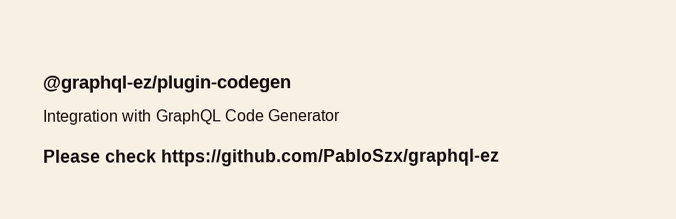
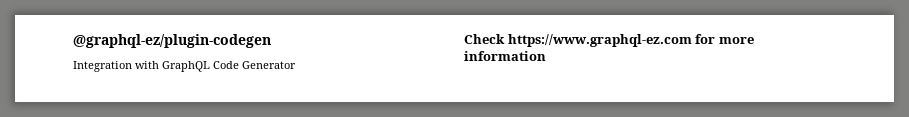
[43,148,500,167] Please check https://github.com/PabloSzx/graphql-ez -> [464,34,754,47] [464,51,546,61] Check https://www.graphql-ez.com for more information

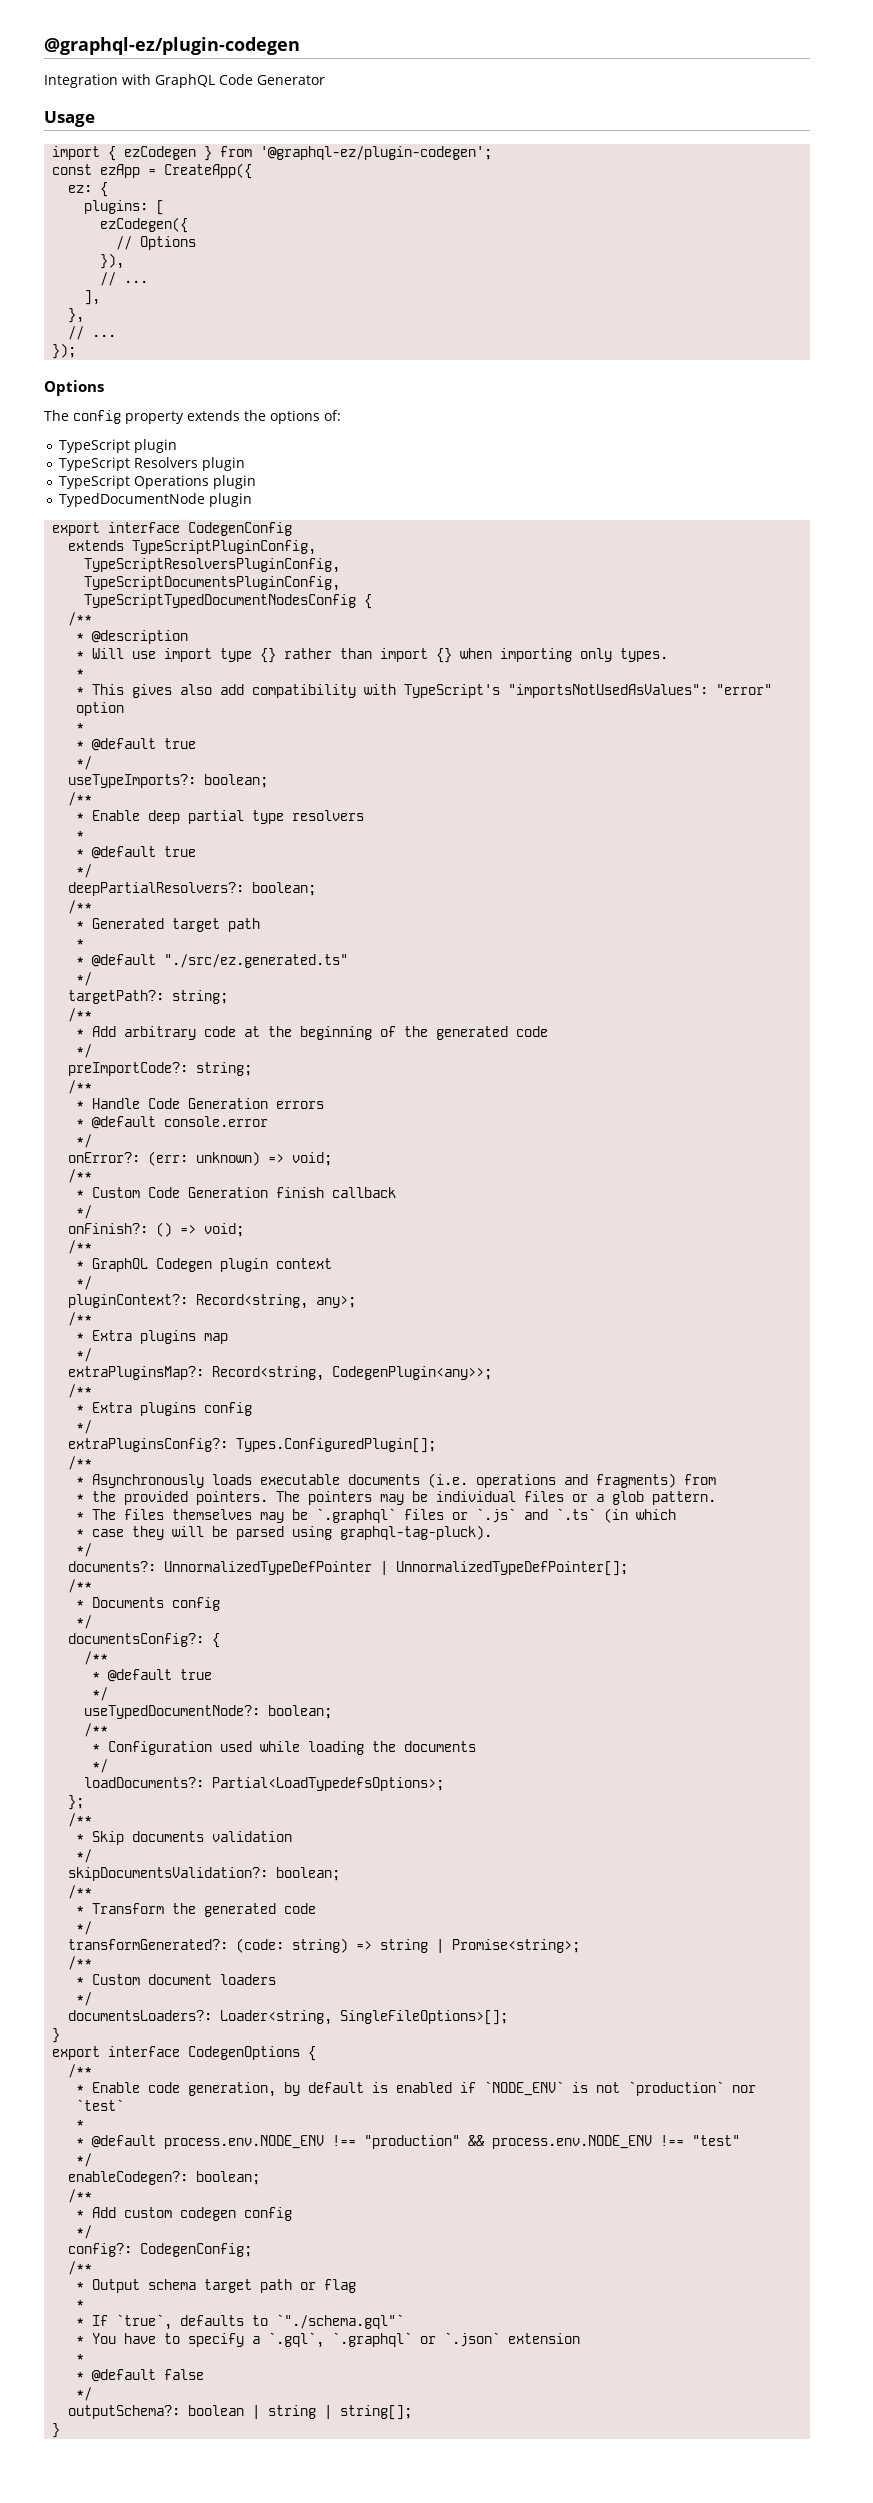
[464,34,754,47] [464,51,546,61] Check https://www.graphql-ez.com for more information -> [44,111,95,127] [52,146,493,161] [52,163,253,179] [68,182,109,197] [84,200,165,215] [100,217,189,233] [116,236,197,250] [100,253,125,269] [100,272,149,286] [84,290,101,305] [68,308,85,323] [68,326,117,340] [52,343,77,359] [44,380,104,396] [44,410,341,424] [59,439,178,453] [59,457,246,471] [59,475,257,489] [59,493,253,507] [52,522,293,536] [68,540,317,555] [84,558,341,573] [84,576,341,591] [84,594,373,609] [68,612,93,626] [76,630,189,644] [76,648,669,663] [76,669,85,677] [76,684,773,698] [76,702,125,716] [76,723,85,731] [76,738,197,751] [76,756,93,770] [68,774,269,788] [68,792,93,806] [76,810,365,824] [76,831,85,839] [76,846,197,859] [76,864,93,878] [68,882,317,896] [68,900,93,914] [76,918,261,932] [76,939,85,947] [76,954,349,968] [76,972,93,986] [68,990,229,1004] [68,1008,93,1022] [76,1026,549,1040] [76,1044,93,1058] [68,1062,253,1076] [68,1080,93,1094] [76,1098,325,1109] [76,1116,269,1129] [76,1134,93,1148] [68,1151,333,1166] [68,1169,93,1183] [76,1187,397,1198] [76,1205,93,1219] [68,1222,245,1237] [68,1240,93,1254] [76,1258,333,1272] [76,1276,93,1290] [68,1294,357,1309] [68,1312,93,1326] [76,1330,229,1344] [76,1348,93,1362] [68,1366,493,1381] [68,1384,93,1398] [76,1402,253,1416] [76,1420,93,1434] [68,1438,437,1453] [68,1456,93,1470] [76,1473,717,1488] [76,1491,717,1505] [76,1508,677,1523] [76,1525,493,1540] [76,1543,93,1557] [68,1561,629,1576] [68,1579,93,1593] [76,1597,221,1611] [76,1615,93,1629] [68,1633,221,1648] [84,1651,109,1665] [92,1669,213,1682] [92,1687,109,1701] [84,1705,333,1719] [84,1723,109,1737] [92,1741,477,1755] [92,1759,109,1773] [84,1777,445,1791] [68,1795,85,1810] [68,1813,93,1827] [76,1831,293,1845] [76,1849,93,1863] [68,1867,341,1881] [68,1885,93,1899] [76,1903,317,1917] [76,1921,93,1935] [68,1938,581,1953] [68,1956,93,1970] [76,1974,277,1985] [76,1992,93,2006] [68,2010,509,2025] [52,2028,61,2043] [52,2046,317,2061] [68,2064,93,2078] [76,2081,757,2097] [76,2099,125,2111] [76,2120,85,2128] [76,2135,741,2149] [76,2153,93,2167] [68,2171,261,2185] [68,2189,93,2203] [76,2207,293,2221] [76,2225,93,2239] [68,2243,253,2257] [68,2261,93,2275] [76,2279,357,2293] [76,2300,85,2308] [76,2314,405,2330] [76,2332,581,2348] [76,2354,85,2362] [76,2369,205,2382] [76,2387,93,2401] [68,2405,413,2420] [52,2423,61,2438] Usage // import { ezCodegen } from '@graphql-ez/plugin-codegen'; // const ezApp = CreateApp({ // ez: { // plugins: [ // ezCodegen({ // // Options // }), // // ... // ], // }, // // ... // }); // Options // The config property extends the options of: // TypeScript plugin // TypeScript Resolvers plugin // TypeScript Operations plugin // TypedDocumentNode plugin // export interface CodegenConfig // extends TypeScriptPluginConfig, // TypeScriptResolversPluginConfig, // TypeScriptDocumentsPluginConfig, // TypeScriptTypedDocumentNodesConfig { // /** // * @description // * Will use import type {} rather than import {} when importing only types. // * // * This gives also add compatibility with TypeScript's "importsNotUsedAsValues": "error" option // * // * @default true // */ // useTypeImports?: boolean; // /** // * Enable deep partial type resolvers // * // * @default true // */ // deepPartialResolvers?: boolean; // /** // * Generated target path // * // * @default "./src/ez.generated.ts" // */ // targetPath?: string; // /** // * Add arbitrary code at the beginning of the generated code // */ // preImportCode?: string; // /** // * Handle Code Generation errors // * @default console.error // */ // onError?: (err: unknown) => void; // /** // * Custom Code Generation finish callback // */ // onFinish?: () => void; // /** // * GraphQL Codegen plugin context // */ // pluginContext?: Record<string, any>; // /** // * Extra plugins map // */ // extraPluginsMap?: Record<string, CodegenPlugin<any>>; // /** // * Extra plugins config // */ // extraPluginsConfig?: Types.ConfiguredPlugin[]; // /** // * Asynchronously loads executable documents (i.e. operations and fragments) from // * the provided pointers. The pointers may be individual files or a glob pattern. // * The files themselves may be `.graphql` files or `.js` and `.ts` (in which // * case they will be parsed using graphql-tag-pluck). // */ // documents?: UnnormalizedTypeDefPointer | UnnormalizedTypeDefPointer[]; // /** // * Documents config // */ // documentsConfig?: { // /** // * @default true // */ // useTypedDocumentNode?: boolean; // /** // * Configuration used while loading the documents // */ // loadDocuments?: Partial<LoadTypedefsOptions>; // }; // /** // * Skip documents validation // */ // skipDocumentsValidation?: boolean; // /** // * Transform the generated code // */ // transformGenerated?: (code: string) => string | Promise<string>; // /** // * Custom document loaders // */ // documentsLoaders?: Loader<string, SingleFileOptions>[]; // } // export interface CodegenOptions { // /** // * Enable code generation, by default is enabled if `NODE_ENV` is not `production` nor `test` // * // * @default process.env.NODE_ENV !== "production" && process.env.NODE_ENV !== "test" // */ // enableCodegen?: boolean; // /** // * Add custom codegen config // */ // config?: CodegenConfig; // /** // * Output schema target path or flag // * // * If `true`, defaults to `"./schema.gql"` // * You have to specify a `.gql`, `.graphql` or `.json` extension // * // * @default false // */ // outputSchema?: boolean | string | string[]; // }

